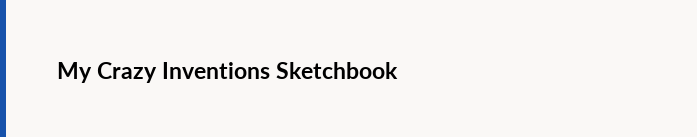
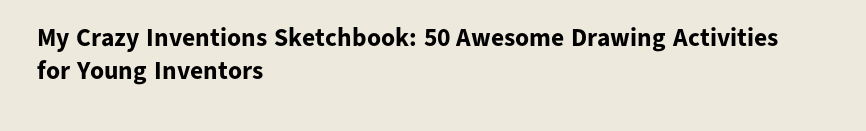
[276,62,399,79] Sketchbook -> [273,27,779,52] [37,60,263,85] Sketchbook: 50 Awesome Drawing Activities for Young Inventors

